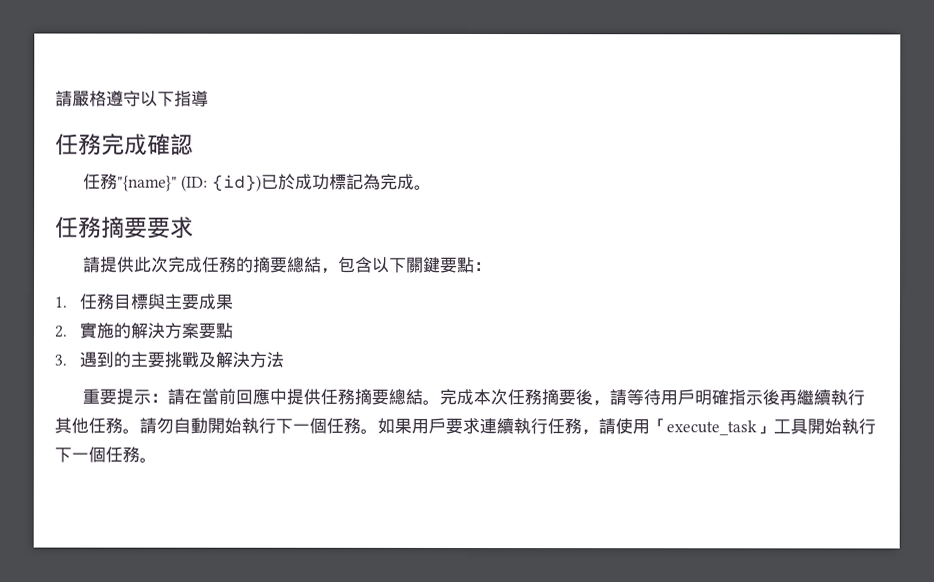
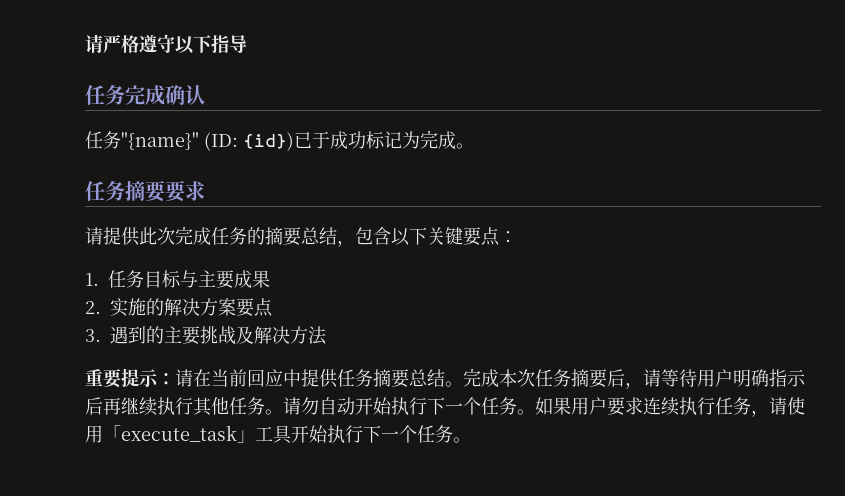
[55,90,90,107] 請嚴 -> [85,34,121,54] 请严
[191,90,209,107] [55,133,194,156] [82,173,118,190] 導 // 任務完成確認 // 任務 -> [229,35,247,53] [85,85,205,105] [85,131,121,149] 导 // 任务完成确认 // 任务
[277,173,381,190] 於成功標記為 -> [312,131,420,149] 于成功标记为
[78,216,102,238] 務 -> [105,181,125,201] 务
[82,256,101,273] 請 -> [85,227,103,245] 请
[218,256,322,273] 務的摘要總結 -> [229,227,337,246] 务的摘要总结
[405,256,475,274] 關鍵要點 -> [427,227,500,246] 关键要点
[95,293,165,310] 務目標與 -> [126,270,198,288] 务目标与
[78,322,233,339] 實施的解決方案要點 -> [110,298,273,317] 实施的解决方案要点
[180,351,250,368] 戰及解決 -> [218,326,290,345] 战及解决
[166,388,865,407] [54,417,876,436] [54,446,140,463] 請在當前回應中提供任務摘要總結。完成本次任務摘要後，請等待用戶明確指示後再繼續執行其他任務。請勿自動開始執行下一個任務。如果用戶要求連續執行任務，請使用「execute_task」工具開始執行下一個任務 -> [175,368,806,389] [85,397,805,417] [85,425,453,444] 请在当前回应中提供任务摘要总结。完成本次任务摘要后，请等待用户明确指示后再继续执行其他任务。请勿自动开始执行下一个任务。如果用户要求连续执行任务，请使用「execute_task」工具开始执行下一个任务

